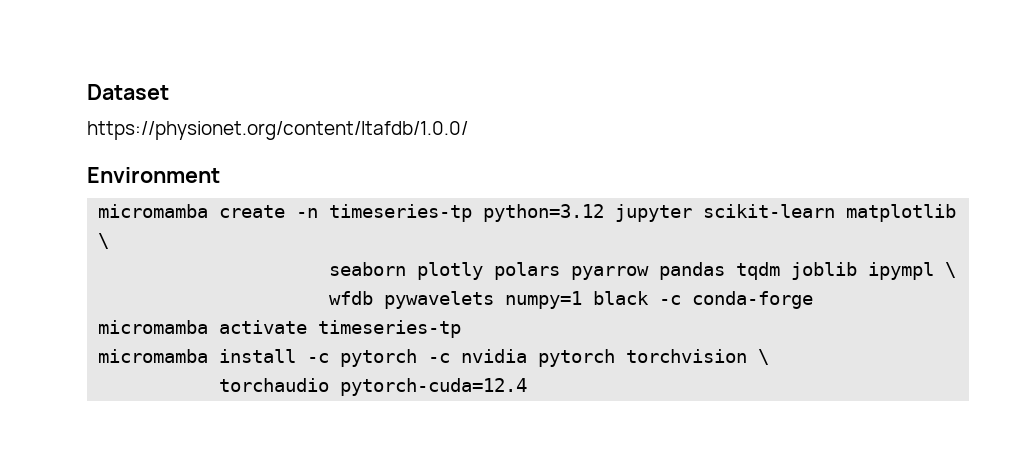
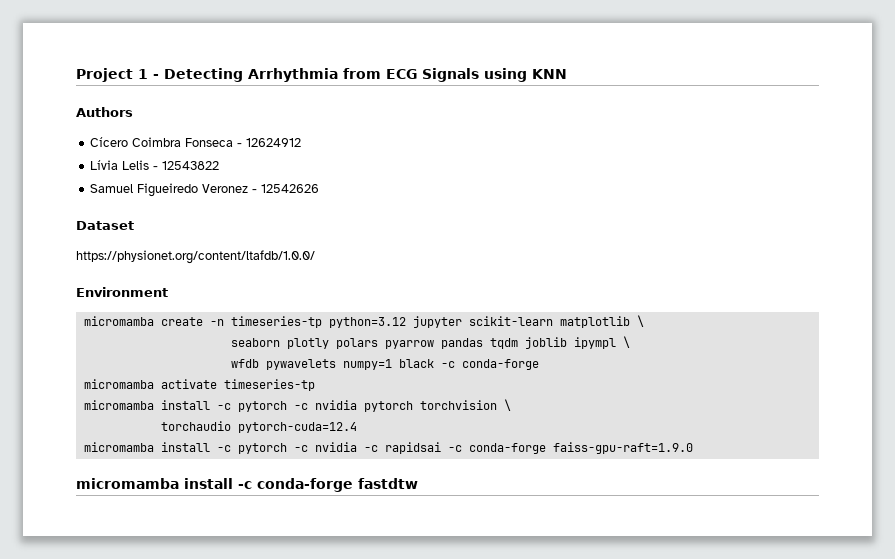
(87, 92) none -> [76,68,567,82] [76,107,133,117] [90,137,302,147] [90,160,220,170] [90,183,320,197] Project 1 - Detecting Arrhythmia from ECG Signals using KNN // Authors // Cícero Coimbra Fonseca - 12624912 // Lívia Lelis - 12543822 // Samuel Figueiredo Veronez - 12542626 //
(528, 387) none -> [83,442,693,454] [76,478,418,492] // micromamba install -c pytorch -c nvidia -c rapidsai -c conda-forge faiss-gpu-raft=1.9.0 // micromamba install -c conda-forge fastdtw

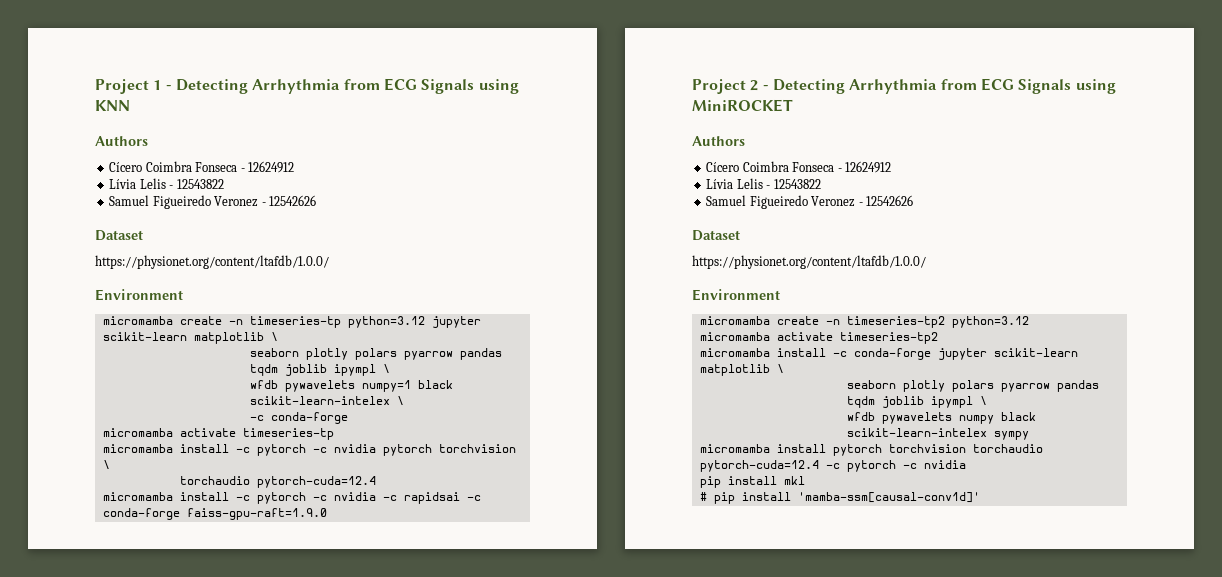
(434, 363) none -> [249,396,404,405] scikit-learn-intelex \ //
[76,478,418,492] micromamba install -c conda-forge fastdtw -> [692,78,1116,94] [692,99,793,112] [692,136,745,146] [706,161,892,173] [706,178,821,189] [706,195,914,209] [692,230,740,241] [692,255,926,269] [692,289,780,301] [699,316,1029,328] [699,332,938,344] [699,348,1078,360] [699,364,784,376] [846,380,1099,392] [846,396,987,408] [846,412,1036,424] [846,428,1029,440] [699,444,1043,456] [699,460,966,472] [699,476,805,488] [699,492,980,504] Project 2 - Detecting Arrhythmia from ECG Signals using MiniROCKET // Authors // Cícero Coimbra Fonseca - 12624912 // Lívia Lelis - 12543822 // Samuel Figueiredo Veronez - 12542626 // Dataset // https://physionet.org/content/ltafdb/1.0.0/ // Environment // micromamba create -n timeseries-tp2 python=3.12 // micromamba activate timeseries-tp2 // micromamba install -c conda-forge jupyter scikit-learn matplotlib \ // seaborn plotly polars pyarrow pandas tqdm joblib ipympl \ // wfdb pywavelets numpy black scikit-learn-intelex sympy // micromamba install pytorch torchvision torchaudio pytorch-cuda=12.4 -c pytorch -c nvidia // pip install mkl // # pip install 'mamba-ssm[causal-conv1d]'

